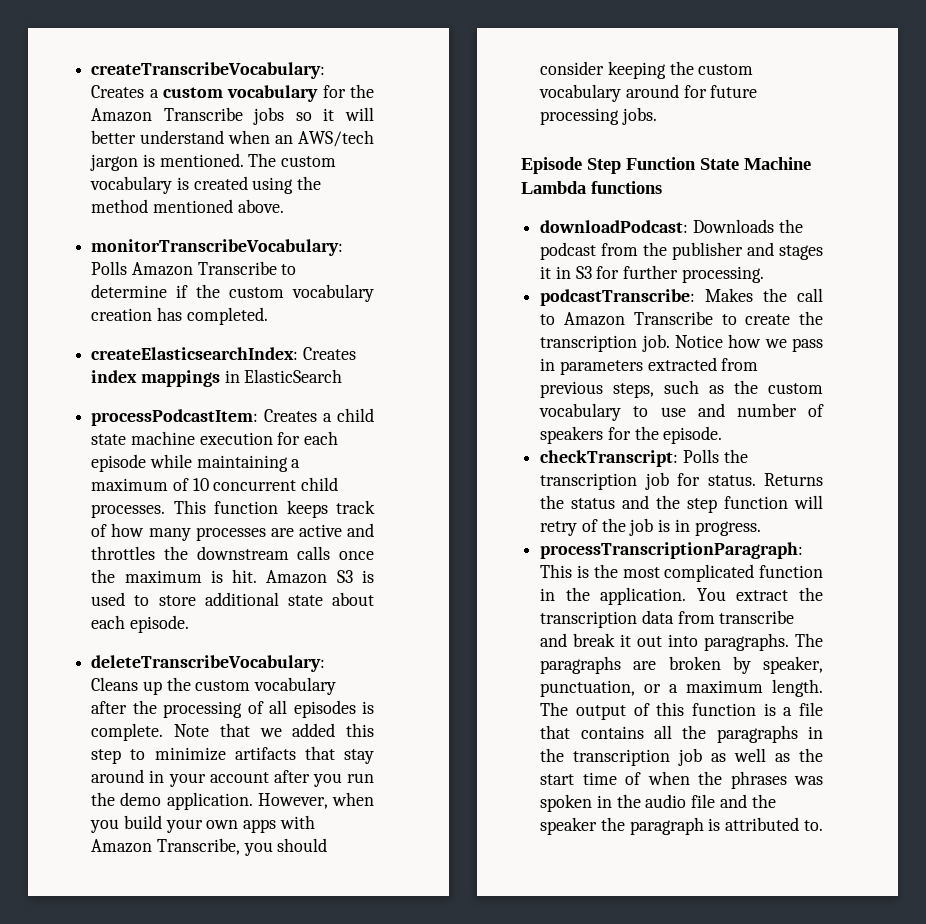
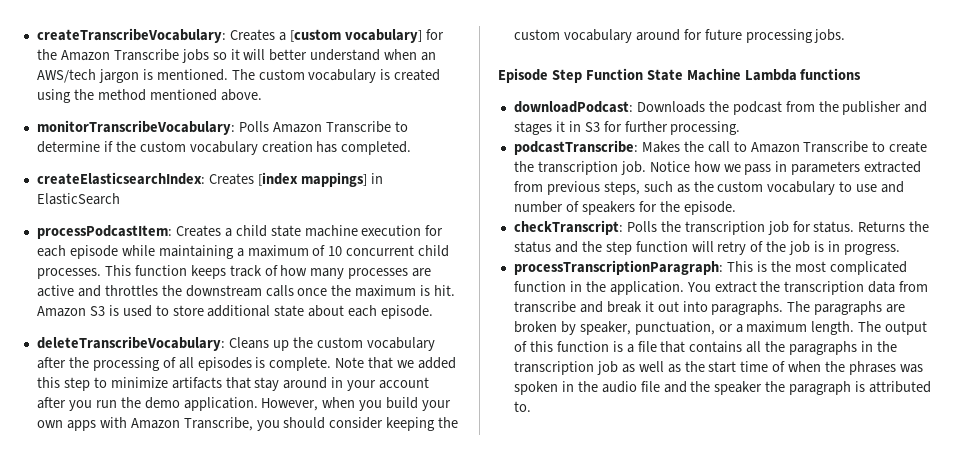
[162,85,319,102] custom vocabulary -> [289,29,422,43] [custom vocabulary]
[91,370,220,387] index mappings -> [257,172,367,187] [index mappings]

